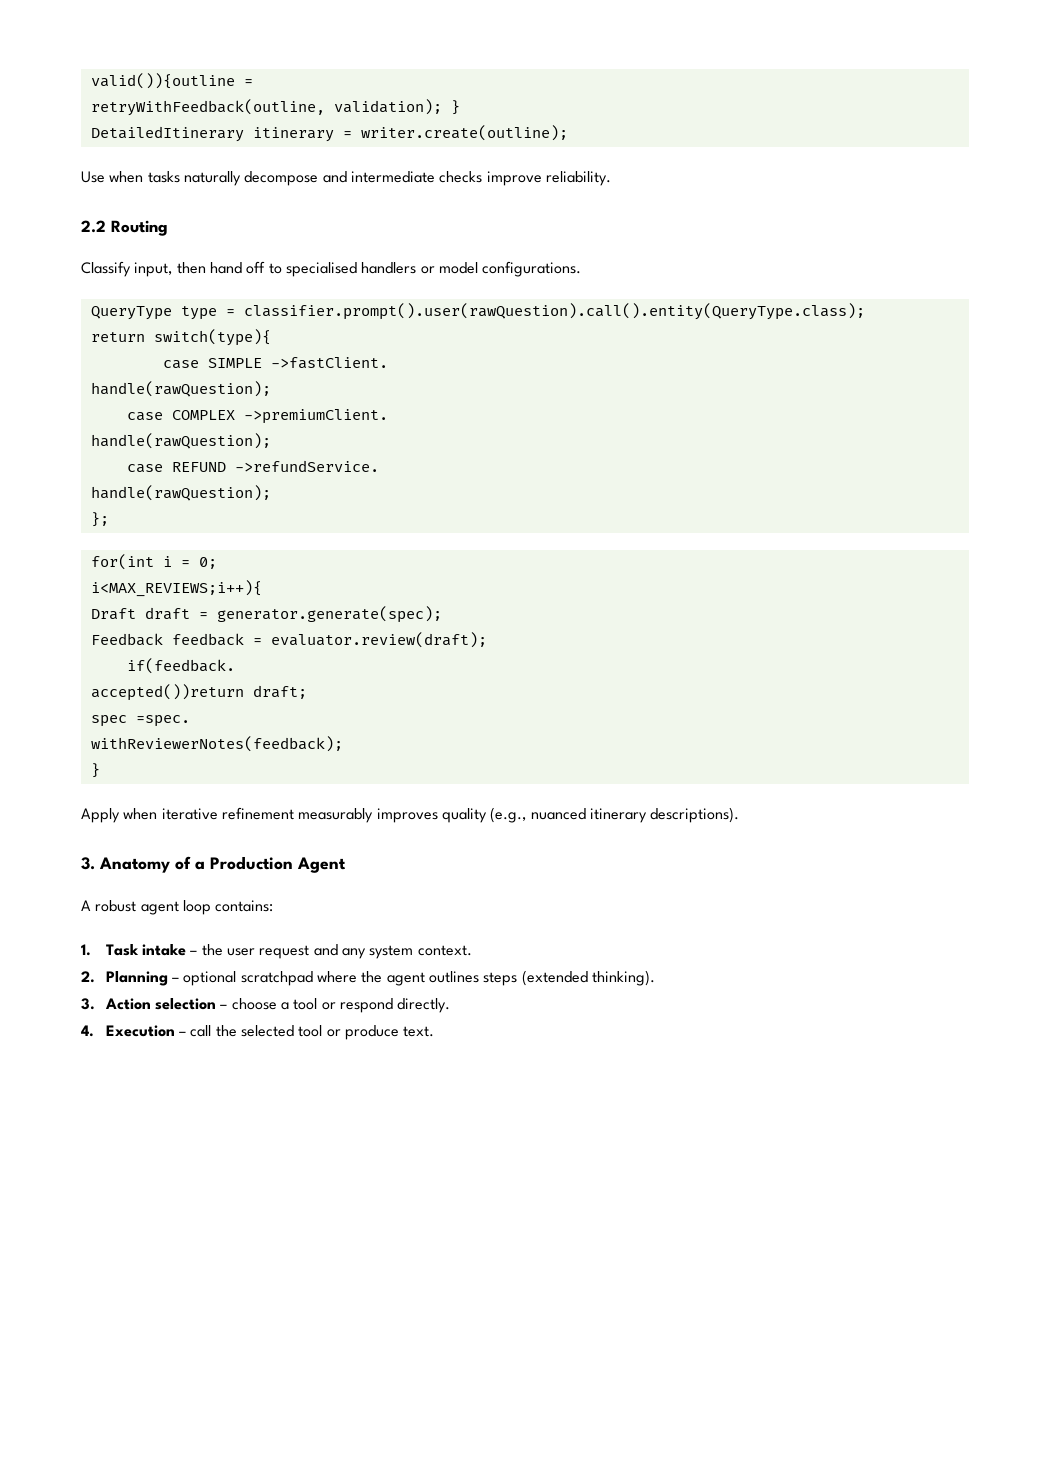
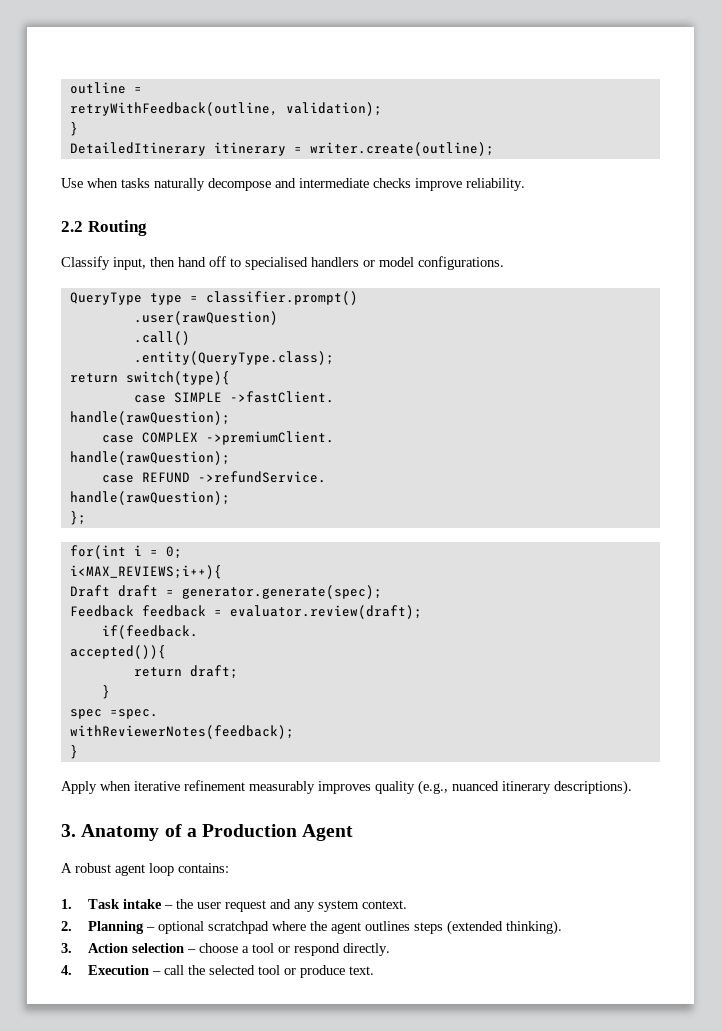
[90,73,235,89] valid()){outline -> [69,82,126,94] outline
(442, 107) none -> (382, 109) //
[243,303,865,320] classifier.prompt().user(rawQuestion).call().entity(QueryType.class); -> [205,291,358,305] [133,311,278,325] [133,331,190,345] [133,351,334,365] classifier.prompt() // .user(rawQuestion) // .call() // .entity(QueryType.class);
[90,684,244,701] accepted())return -> [69,645,166,659] [133,667,182,677] accepted()){ // return
(307, 692) none -> [101,685,110,699] // }

